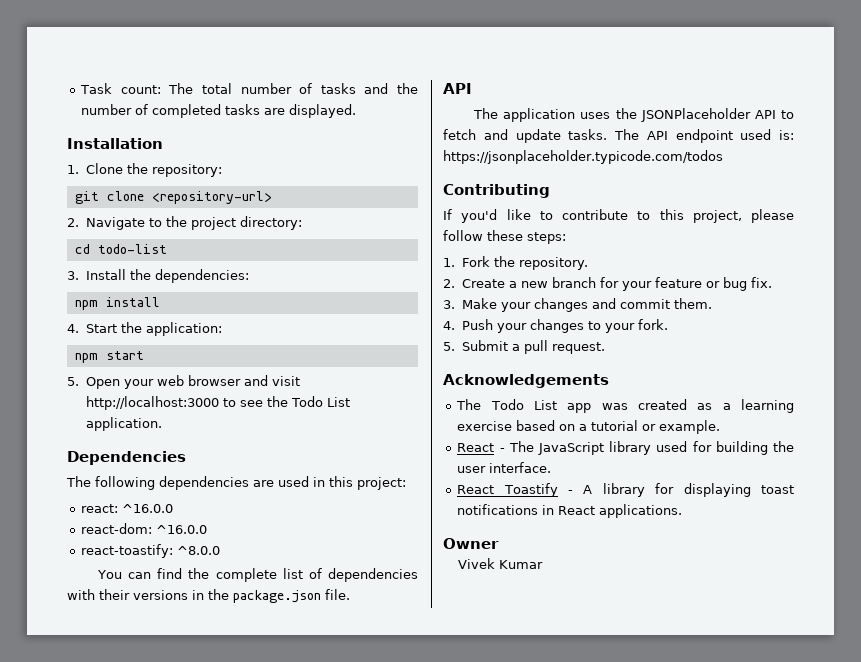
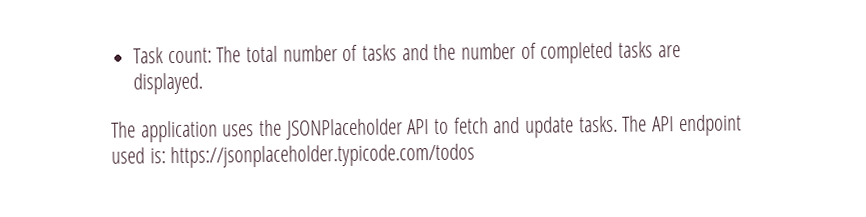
[67,138,163,149] [67,163,222,177] [74,191,272,204] [67,216,302,230] [74,244,167,254] [67,269,249,283] [74,297,160,310] [67,322,222,336] [74,351,144,363] [67,375,300,389] [85,396,351,410] [85,417,162,431] [67,451,186,465] [66,476,406,490] [81,504,174,513] [81,523,208,534] [81,544,221,558] [97,568,418,582] [67,589,350,603] [443,83,472,94] // Installation // 1. Clone the repository: // git clone <repository-url> // 2. Navigate to the project directory: // cd todo-list // 3. Install the dependencies: // npm install // 4. Start the application: // npm start // 5. Open your web browser and visit http://localhost:3000 to see the Todo List application. // Dependencies // The following dependencies are used in this project: // react: ^16.0.0 // react-dom: ^16.0.0 // react-toastify: ^8.0.0 // You can find the complete list of dependencies with their versions in the package.json file. // API -> (204, 83) none
[443,184,550,198] [443,209,794,223] [443,230,566,244] [443,256,589,270] [443,277,772,291] [443,298,712,312] [443,319,668,333] [443,340,605,354] [443,374,609,388] [456,399,794,413] [457,420,721,434] [457,441,794,455] [457,462,552,473] [457,483,794,497] [457,504,683,518] [443,538,499,549] [457,558,543,569] // Contributing // If you'd like to contribute to this project, please follow these steps: // 1. Fork the repository. // 2. Create a new branch for your feature or bug fix. // 3. Make your changes and commit them. // 4. Push your changes to your fork. // 5. Submit a pull request. // Acknowledgements // The Todo List app was created as a learning exercise based on a tutorial or example. // React - The JavaScript library used for building the user interface. // React Toastify - A library for displaying toast notifications in React applications. // Owner // Vivek Kumar -> (476, 156) none

